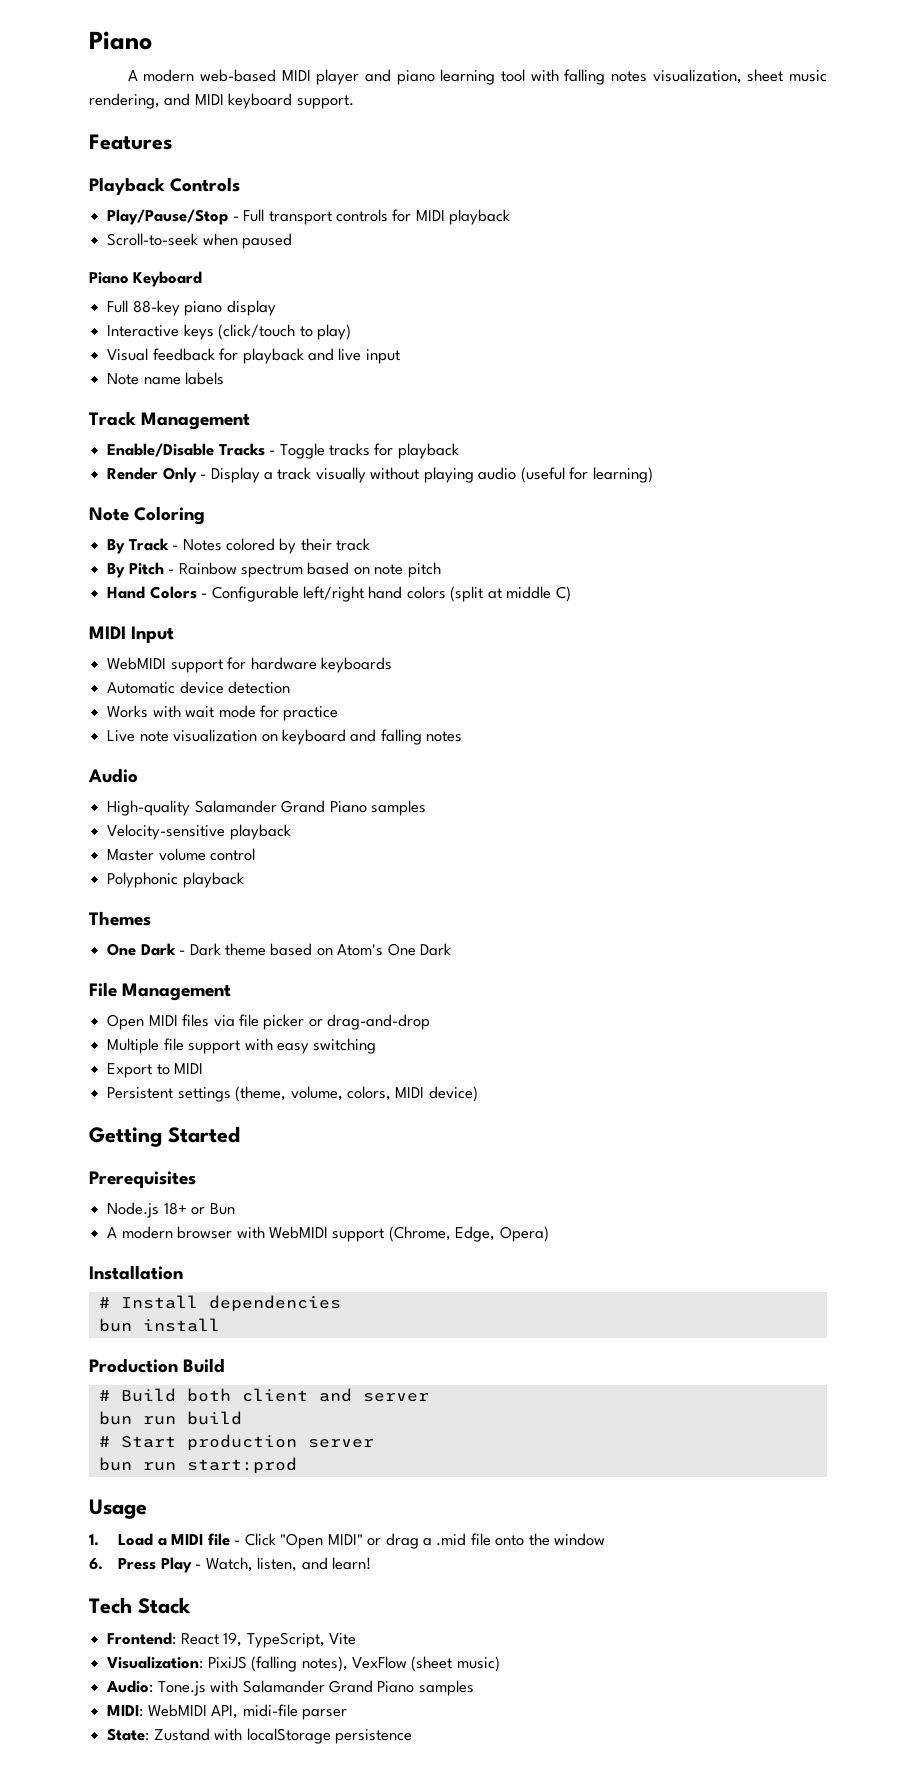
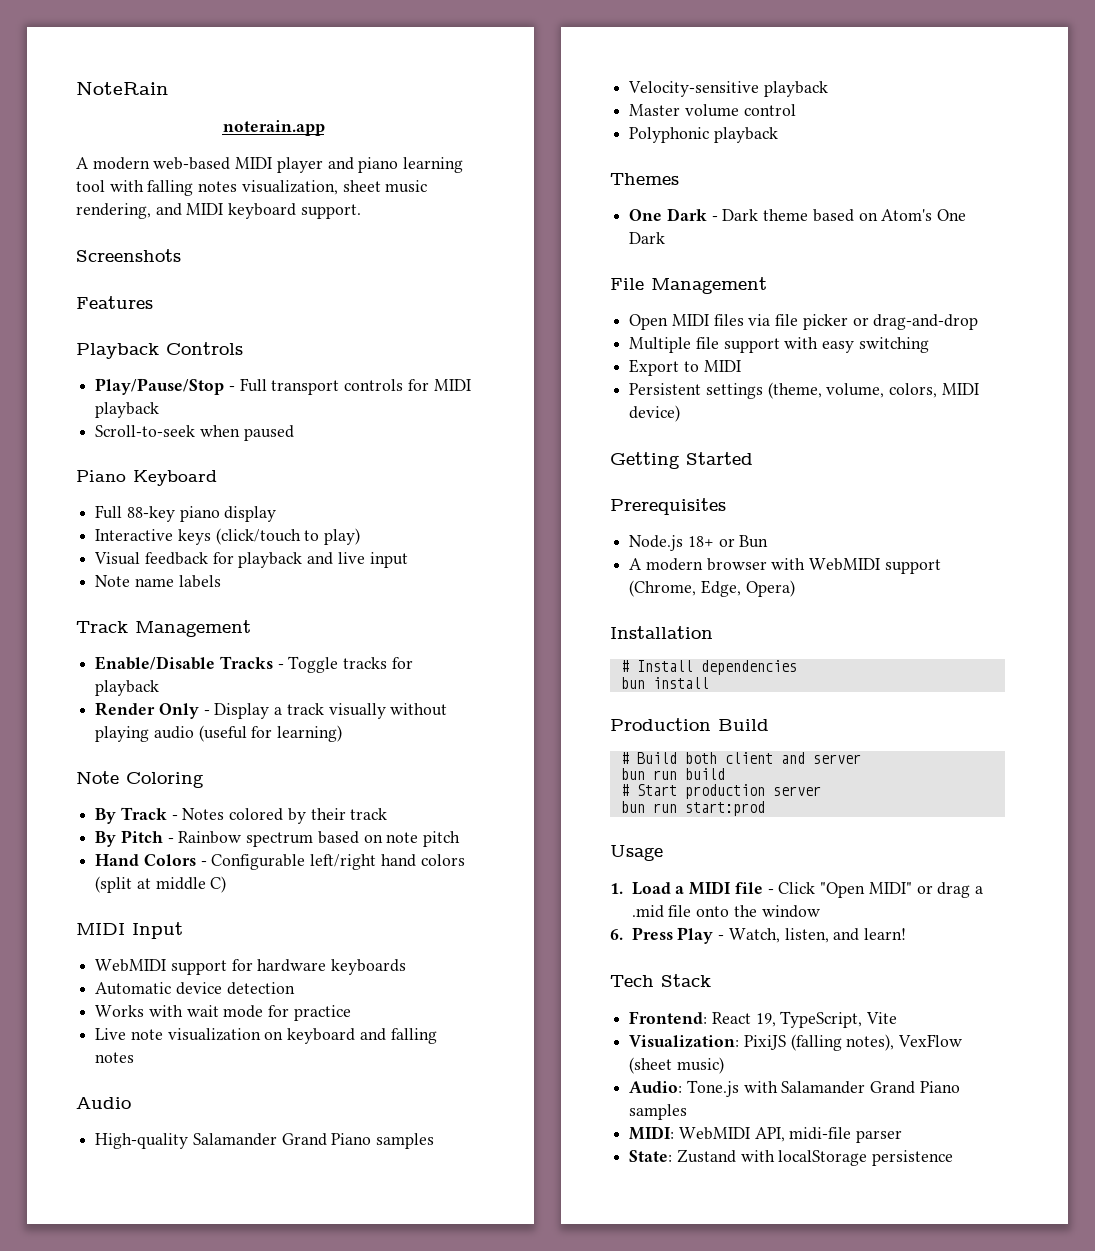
[89,31,152,50] Piano -> [76,82,168,95] [222,120,325,136] NoteRain // noterain.app
(354, 102) none -> [76,249,181,262] // Screenshots

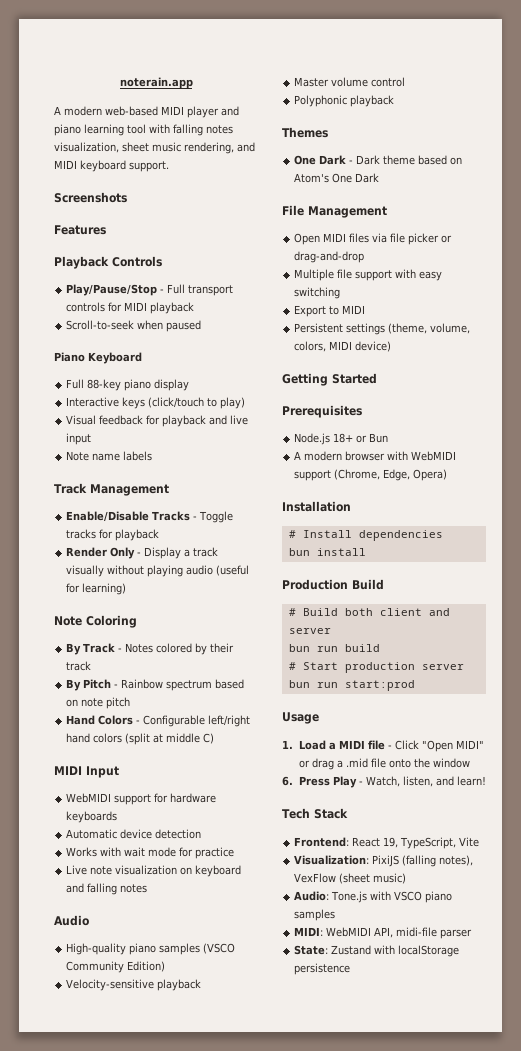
[76,82,168,95] NoteRain // -> (119, 83) none
[192,1133,435,1149] Salamander Grand Piano samples -> [129,943,236,955] [66,961,166,973] piano samples (VSCO Community Edition)
[781,1081,960,1094] Salamander Grand Piano -> [394,891,453,903] VSCO piano

